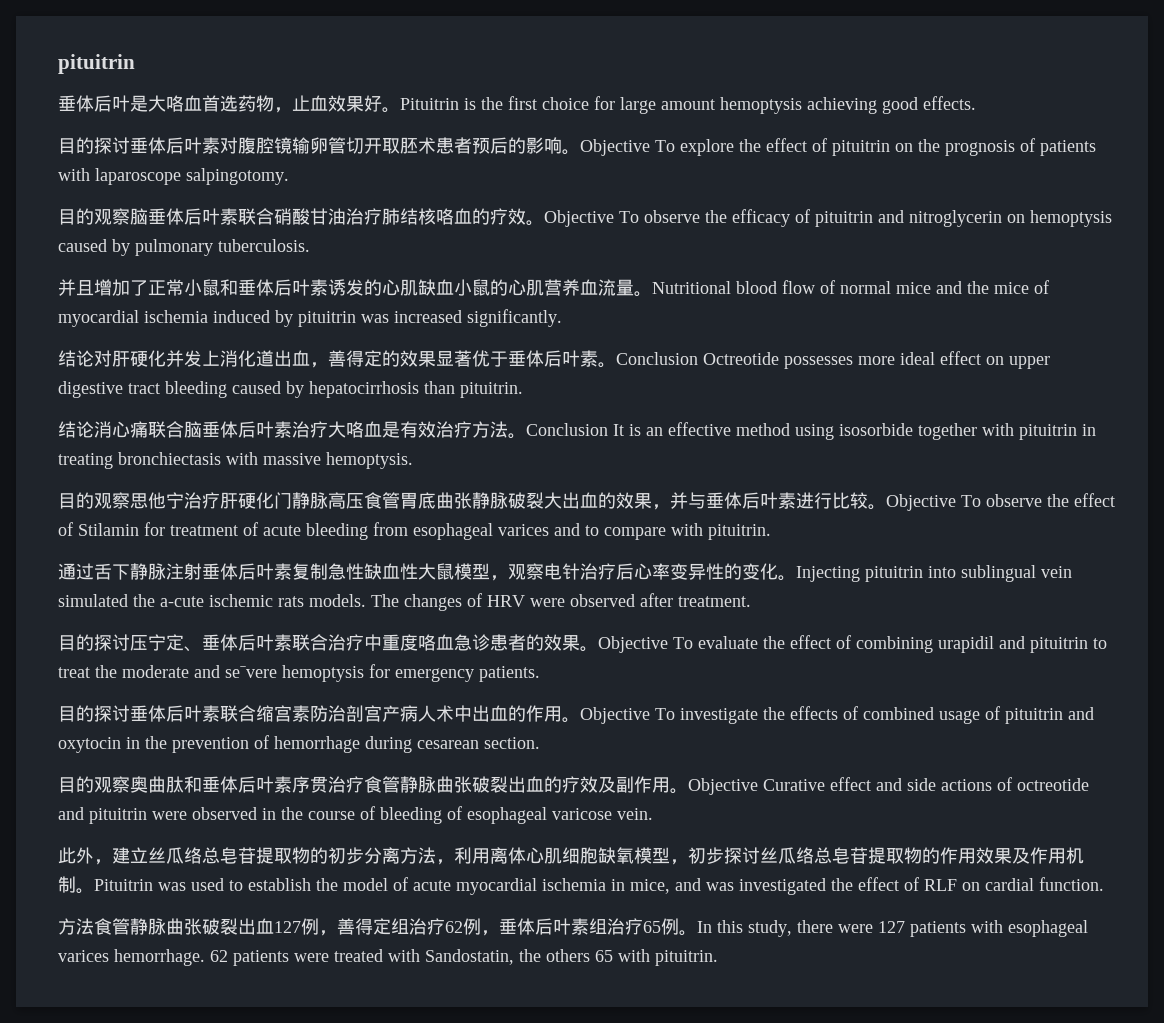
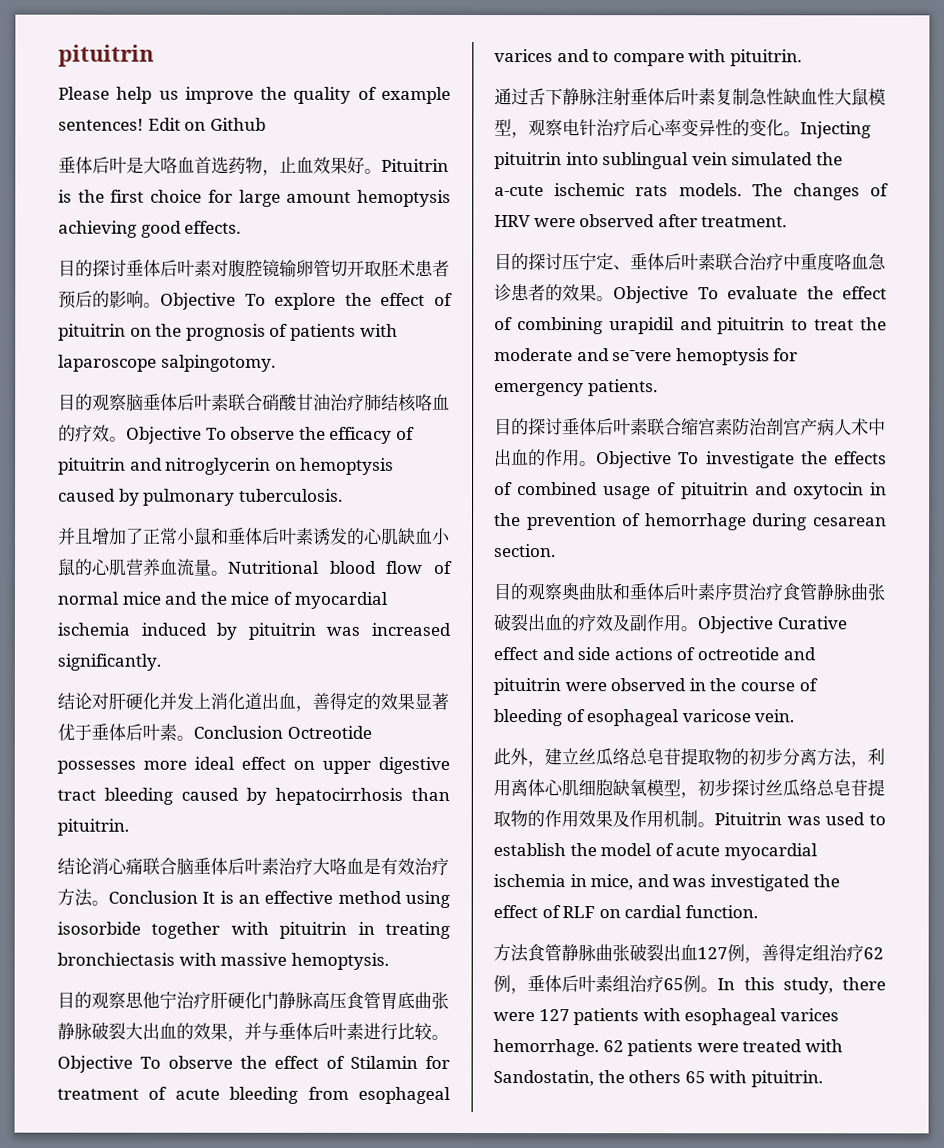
[58,54,135,74] pituitrin -> [58,44,154,67] [58,86,451,104] [58,117,266,131] pituitrin // Please help us improve the quality of example sentences! Edit on Github

